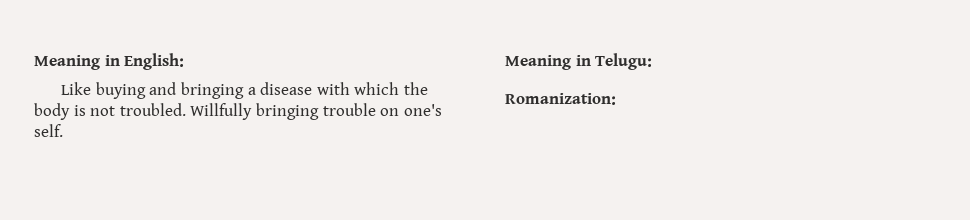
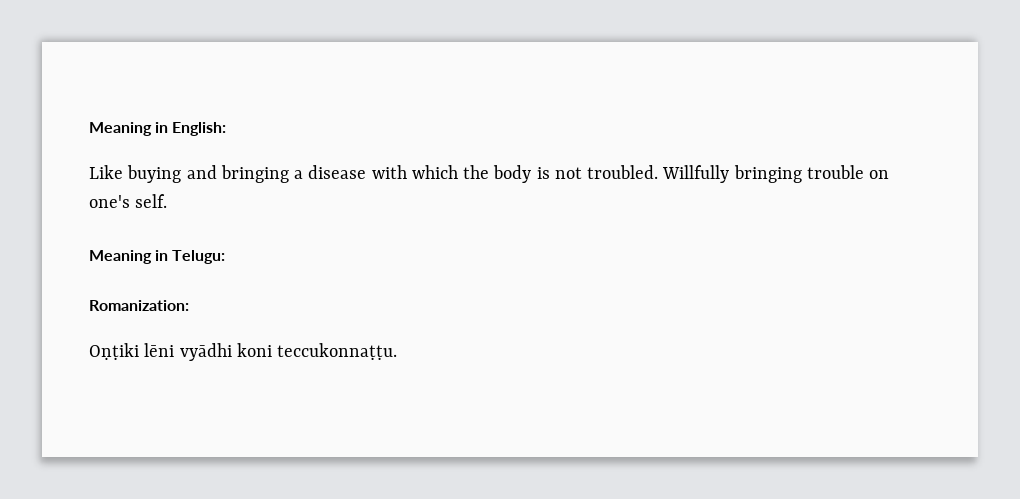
(616, 99) none -> [89,343,398,361] // Oṇṭiki lēni vyādhi koni teccukonnaṭṭu.

